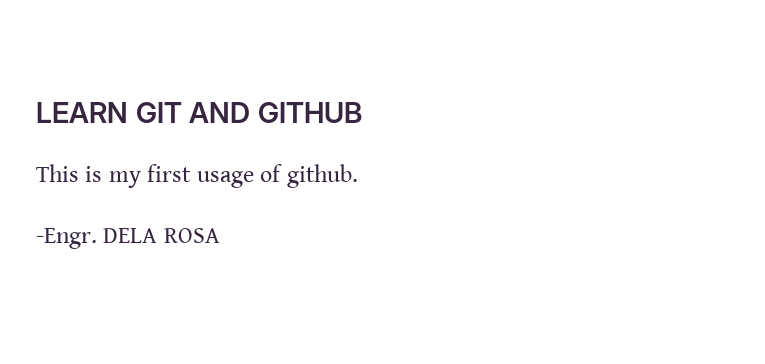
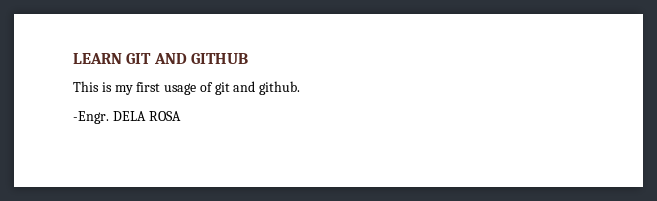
(283, 173) none -> [214,81,256,95] git and

